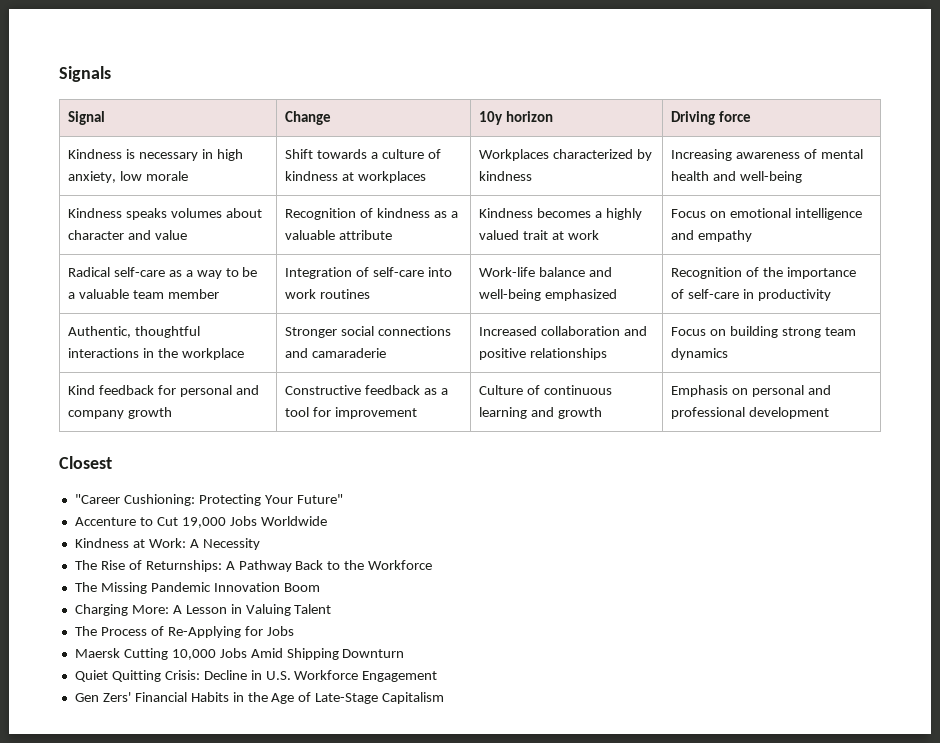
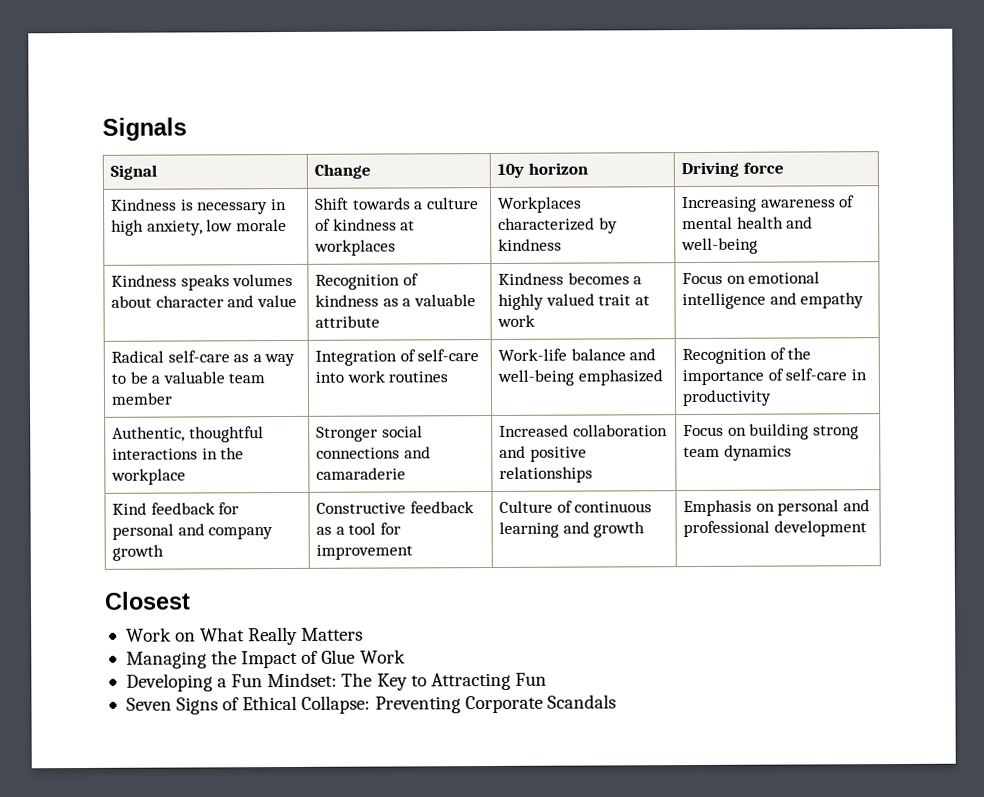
[74,494,343,506] [74,516,327,528] [74,538,260,550] [74,560,433,572] [74,582,320,594] [74,604,332,616] [74,626,294,638] [74,648,405,660] [74,670,438,682] [74,692,445,704] "Career Cushioning: Protecting Your Future" // Accenture to Cut 19,000 Jobs Worldwide // Kindness at Work: A Necessity // The Rise of Returnships: A Pathway Back to the Workforce // The Missing Pandemic Innovation Boom // Charging More: A Lesson in Valuing Talent // The Process of Re-Applying for Jobs // Maersk Cutting 10,000 Jobs Amid Shipping Downturn // Quiet Quitting Crisis: Decline in U.S. Workforce Engagement // Gen Zers' Financial Habits in the Age of Late-Stage Capitalism -> [125,626,364,646] [125,649,406,669] [125,672,547,692] [125,694,616,715] Work on What Really Matters // Managing the Impact of Glue Work // Developing a Fun Mindset: The Key to Attracting Fun // Seven Signs of Ethical Collapse: Preventing Corporate Scandals

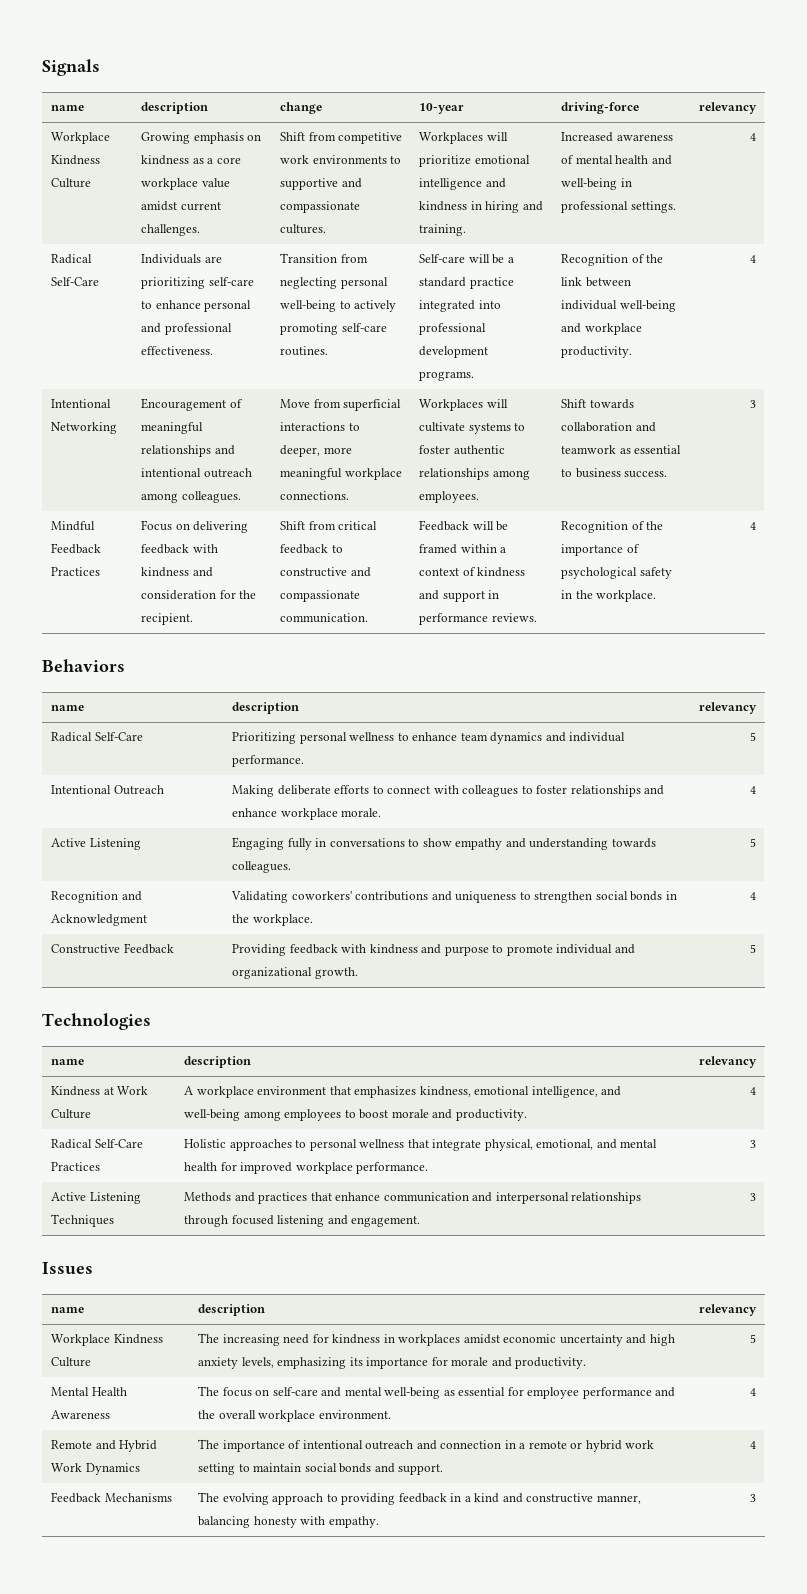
[110,164,158,180] [314,163,372,179] [497,162,588,178] [681,161,784,178] [111,198,287,215] [111,219,287,236] [315,197,479,210] [315,218,416,231] [314,239,397,256] [498,196,583,213] [498,217,618,234] [498,238,563,251] [682,196,758,213] Signal | Change | 10y horizon | Driving force // Kindness is necessary in high anxiety, low morale | Shift towards a culture of kindness at workplaces | Workplaces characterized by kindness | Increasing -> [50,105,84,111] [140,102,208,114] [279,102,322,114] [418,103,464,114] [560,102,639,114] [699,102,758,114] [50,132,110,144] [50,155,100,165] [50,178,91,188] [140,132,262,144] [140,155,241,165] [140,178,230,190] [140,201,221,211] [140,224,200,236] [279,132,403,144] [279,155,402,164] [279,178,362,190] [279,201,360,213] [279,224,326,234] [418,132,508,144] [418,155,530,167] [418,178,506,190] [418,201,543,213] [418,224,466,236] [560,132,613,142] name | description | change | 10-year | driving-force | relevancy // Workplace Kindness Culture | Growing emphasis on kindness as a core workplace value amidst current challenges. | Shift from competitive work environments to supportive and compassionate cultures. | Workplaces will prioritize emotional intelligence and kindness in hiring and training. | Increased
[111,273,294,291] [111,294,297,308] [315,273,419,290] [315,294,476,307] [315,315,381,328] [498,272,643,285] [498,293,650,310] [497,314,536,327] [682,271,821,285] [682,292,865,310] [111,350,296,367] [111,371,266,384] [111,392,174,405] [315,349,480,366] [315,370,449,383] [498,348,657,361] [497,369,663,386] // Kindness speaks volumes about character and value | Recognition of kindness as a valuable attribute | Kindness becomes a highly valued trait at work | Focus on emotional intelligence and empathy // Radical self-care as a way to be a valuable team member | Integration of self-care into work routines | Work-life balance and well-being emphasized -> [620,178,632,187] [560,201,676,213] [750,133,757,141] [50,254,92,264] [50,277,99,286] [140,254,222,264] [140,277,254,289] [140,300,252,312] [140,323,232,335] [140,346,213,355] [279,253,368,263] [279,277,388,289] [279,300,397,312] [279,323,387,335] [279,346,328,356] [418,254,514,264] [418,277,514,289] [418,300,501,312] [418,323,486,335] [418,346,488,358] [418,371,474,381] [560,254,664,266] [560,277,631,287] [560,300,676,312] [560,323,642,335] [560,346,632,358] [750,255,757,263] [50,399,111,408] [50,422,117,434] [140,398,243,411] [140,422,203,434] [140,445,235,457] [140,468,252,478] [140,491,241,503] [279,399,402,411] [279,422,360,431] [279,445,352,457] [279,468,402,480] [279,491,349,500] [418,399,508,411] [418,422,526,434] [418,445,505,455] [418,468,530,480] [418,491,479,503] [560,399,634,409] [560,422,656,432] [560,445,682,454] [560,468,668,478] [750,400,757,408] [50,521,95,531] [50,543,101,554] [50,567,100,576] [140,520,249,533] [140,544,218,554] [140,567,213,577] [140,590,257,600] [140,613,193,625] [279,521,378,530] [279,544,343,554] [279,567,371,577] [279,590,360,602] [279,613,368,623] [418,520,509,531] [418,544,507,554] [418,567,526,577] [418,590,500,602] [418,613,537,625] in professional settings. | 4 // Radical Self-Care | Individuals are prioritizing self-care to enhance personal and professional effectiveness. | Transition from neglecting personal well-being to actively promoting self-care routines. | Self-care will be a standard practice integrated into professional development programs. | Recognition of the link between individual well-being and workplace productivity. | 4 // Intentional Networking | Encouragement of meaningful relationships and intentional outreach among colleagues. | Move from superficial interactions to deeper, more meaningful workplace connections. | Workplaces will cultivate systems to foster authentic relationships among employees. | Shift towards collaboration and teamwork as essential to business success. | 3 // Mindful Feedback Practices | Focus on delivering feedback with kindness and consideration for the recipient. | Shift from critical feedback to constructive and compassionate communication. | Feedback will be framed within a context of kindness and support in performance reviews.
[785,368,867,381] [682,389,773,407] [112,426,264,443] [112,447,245,460] [111,468,187,485] [316,425,423,442] [316,446,431,459] [316,467,407,480] [499,424,668,437] [499,445,587,462] [499,466,594,483] [683,423,859,440] [683,444,792,461] [112,502,240,515] [112,523,274,540] [112,544,165,561] [316,501,474,514] [316,522,401,535] [316,544,414,560] [499,500,653,513] [499,521,646,538] [683,499,870,517] [683,520,867,538] [104,591,191,610] [125,626,364,646] [125,649,406,669] [125,672,547,692] [125,694,616,715] self-care in productivity // Authentic, thoughtful interactions in the workplace | Stronger social connections and camaraderie | Increased collaboration and positive relationships | Focus on building strong team dynamics // Kind feedback for personal and company growth | Constructive feedback as a tool for improvement | Culture of continuous learning and growth | Emphasis on personal and professional development // Closest // Work on What Really Matters // Managing the Impact of Glue Work // Developing a Fun Mindset: The Key to Attracting Fun // Seven Signs of Ethical Collapse: Preventing Corporate Scandals -> [560,567,672,579] [560,590,657,602] [750,522,757,530] [42,659,125,672] [50,705,84,711] [231,702,299,714] [699,702,758,714] [50,732,143,742] [231,732,626,744] [231,755,304,767] [750,732,757,741] [50,785,164,795] [231,785,665,797] [231,808,382,820] [750,786,757,794] [50,838,141,850] [231,837,656,850] [231,861,291,873] [750,838,757,847] [50,891,142,903] [50,914,147,926] [230,891,677,903] [231,914,313,926] [750,892,757,900] [50,943,174,954] [231,944,635,956] [231,967,358,979] [750,944,757,953] [42,1013,151,1030] [50,1059,84,1065] [183,1056,251,1068] [699,1056,758,1068] [50,1086,149,1096] [50,1109,91,1119] [183,1086,622,1098] [183,1109,527,1121] [750,1087,757,1095] [50,1139,143,1149] [50,1162,100,1171] [183,1139,658,1151] [183,1162,429,1174] [750,1140,757,1148] [50,1192,141,1204] [50,1214,114,1227] [183,1192,642,1204] [183,1215,421,1227] [750,1193,757,1201] [42,1262,93,1274] [50,1307,84,1313] [197,1304,265,1316] [699,1304,758,1316] [50,1334,163,1346] [50,1357,91,1367] [197,1333,675,1346] [197,1357,587,1369] [750,1334,757,1343] [50,1387,127,1396] [50,1410,110,1419] [197,1386,676,1399] [197,1410,391,1422] [750,1388,757,1396] [50,1440,158,1452] [50,1463,140,1475] [197,1439,655,1452] [197,1463,444,1475] [750,1441,757,1449] [50,1492,172,1503] [197,1492,641,1505] [197,1516,379,1528] [750,1494,757,1502] psychological safety in the workplace. | 4 // Behaviors // name | description | relevancy // Radical Self-Care | Prioritizing personal wellness to enhance team dynamics and individual performance. | 5 // Intentional Outreach | Making deliberate efforts to connect with colleagues to foster relationships and enhance workplace morale. | 4 // Active Listening | Engaging fully in conversations to show empathy and understanding towards colleagues. | 5 // Recognition and Acknowledgment | Validating coworkers' contributions and uniqueness to strengthen social bonds in the workplace. | 4 // Constructive Feedback | Providing feedback with kindness and purpose to promote individual and organizational growth. | 5 // Technologies // name | description | relevancy // Kindness at Work Culture | A workplace environment that emphasizes kindness, emotional intelligence, and well-being among employees to boost morale and productivity. | 4 // Radical Self-Care Practices | Holistic approaches to personal wellness that integrate physical, emotional, and mental health for improved workplace performance. | 3 // Active Listening Techniques | Methods and practices that enhance communication and interpersonal relationships through focused listening and engagement. | 3 // Issues // name | description | relevancy // Workplace Kindness Culture | The increasing need for kindness in workplaces amidst economic uncertainty and high anxiety levels, emphasizing its importance for morale and productivity. | 5 // Mental Health Awareness | The focus on self-care and mental well-being as essential for employee performance and the overall workplace environment. | 4 // Remote and Hybrid Work Dynamics | The importance of intentional outreach and connection in a remote or hybrid work setting to maintain social bonds and support. | 4 // Feedback Mechanisms | The evolving approach to providing feedback in a kind and constructive manner, balancing honesty with empathy. | 3

